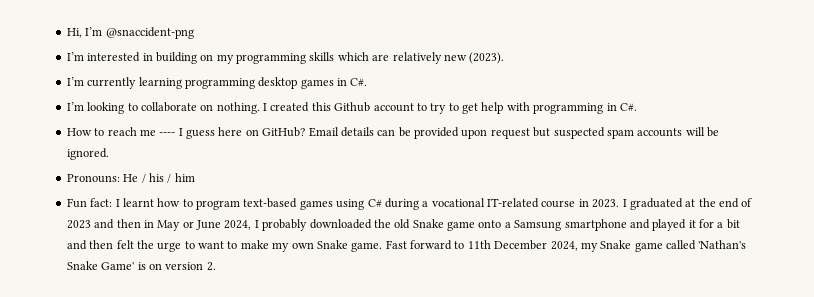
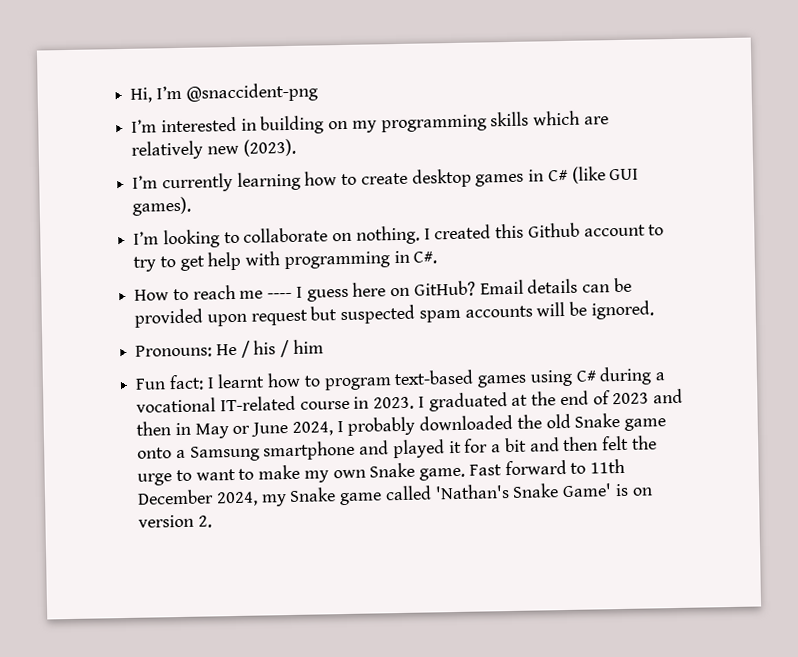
[184,77,368,89] programming desktop games in C#. -> [304,166,640,188] [132,196,192,216] how to create desktop games in C# (like GUI games).

